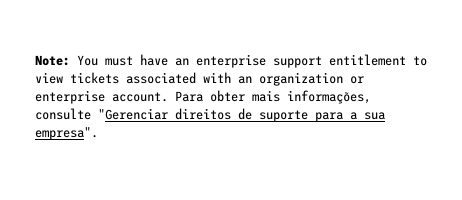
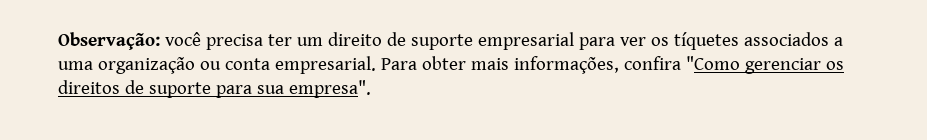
[35,54,427,68] [35,72,364,86] [35,90,371,104] [35,108,168,120] Note: You must have an enterprise support entitlement to view tickets associated with an organization or enterprise account. Para obter mais informações, consulte "Gerenciar -> [58,32,843,50] [58,56,844,74] Observação: você precisa ter um direito de suporte empresarial para ver os tíquetes associados a uma organização ou conta empresarial. Para obter mais informações, confira "Como gerenciar os
[350,112,357,120] a -> (252, 91) none

